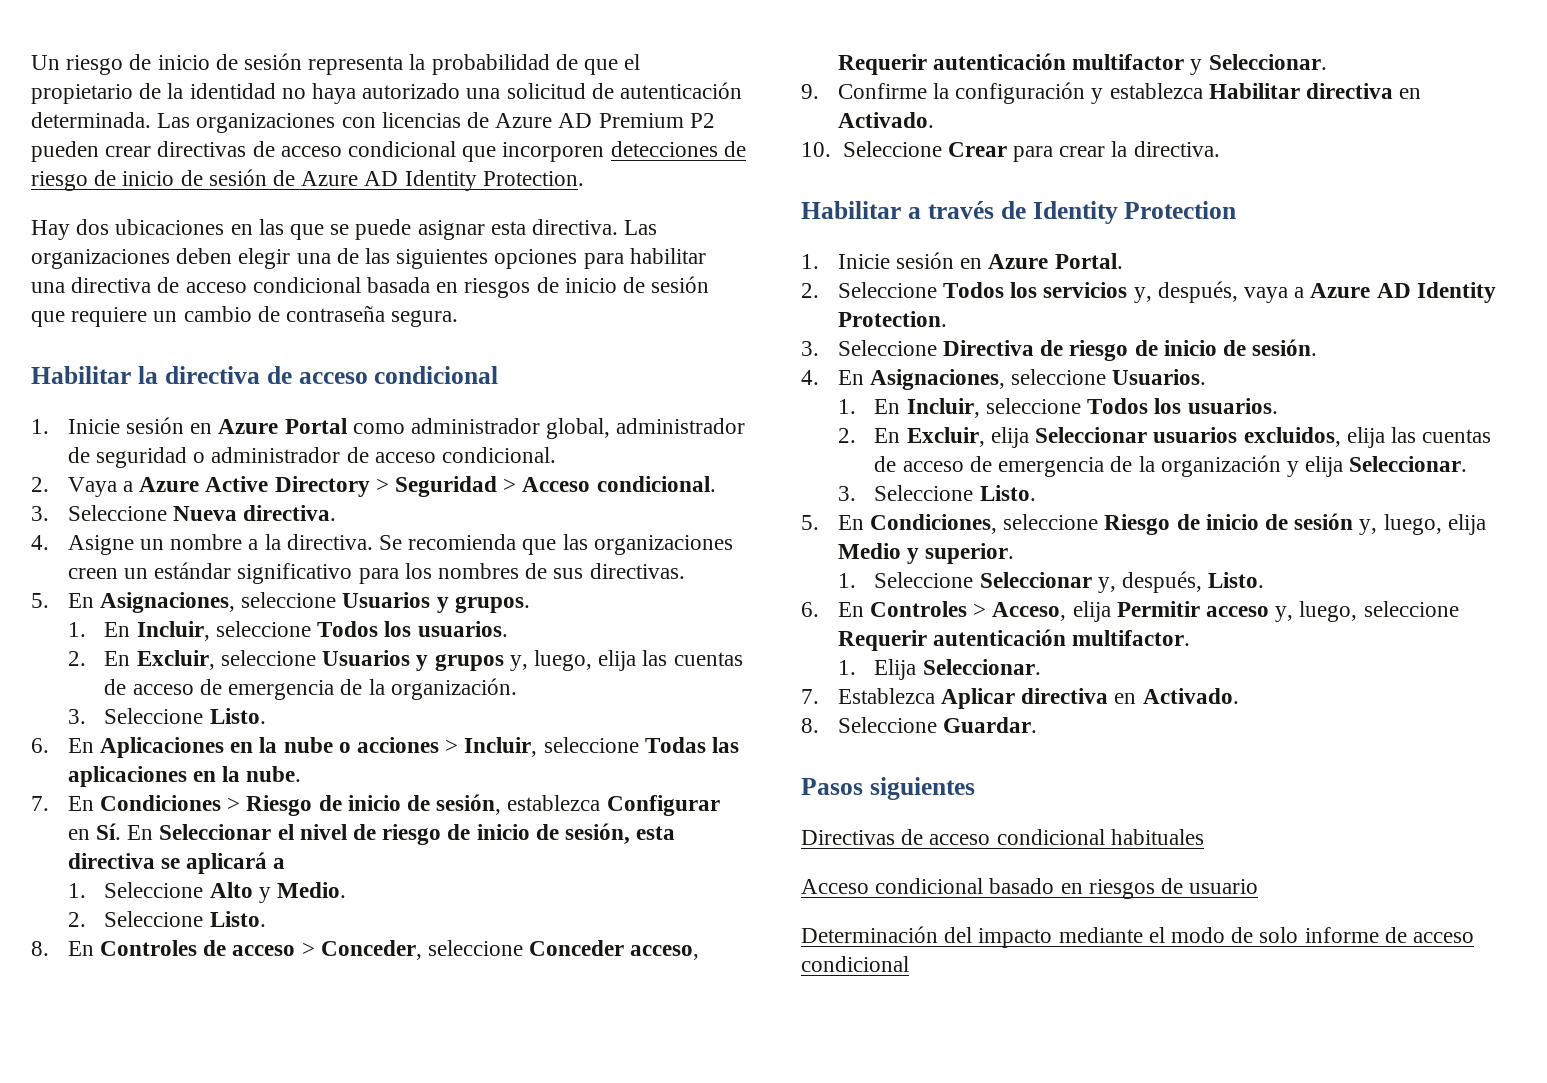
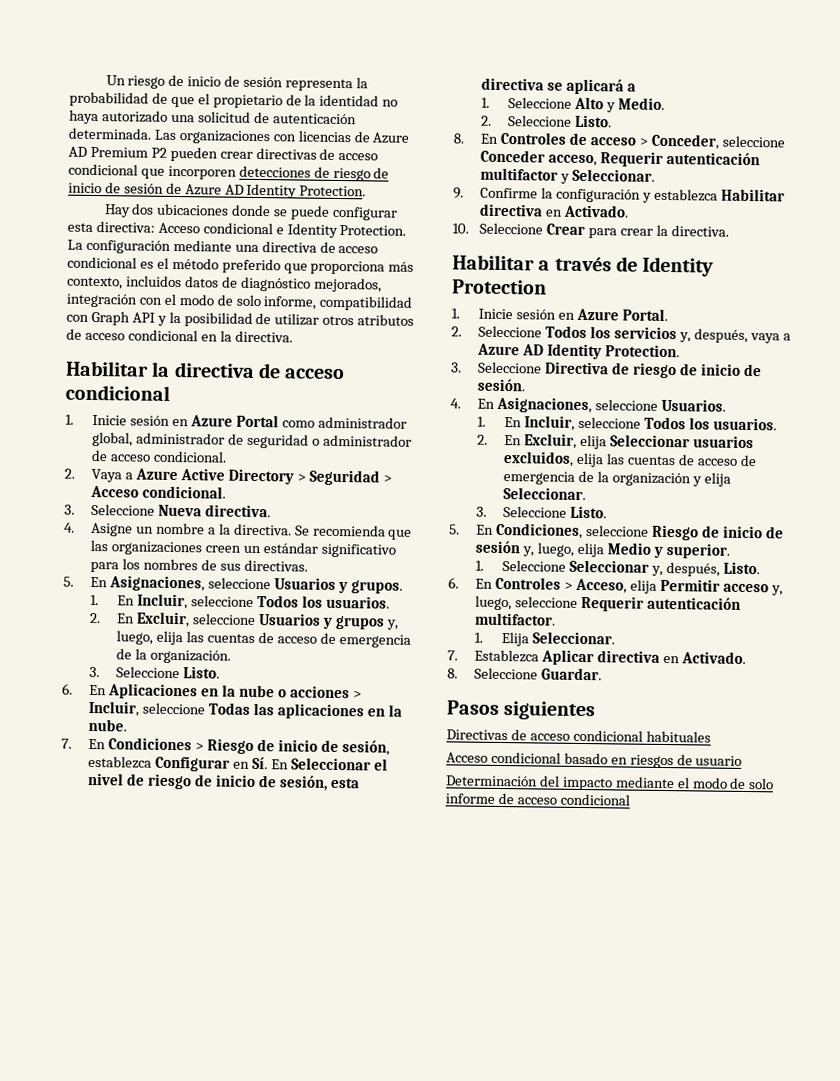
[230,219,658,240] [31,248,706,269] en las que se puede asignar esta directiva. Las organizaciones deben elegir una de las siguientes opciones para habilitar -> [231,204,399,221] [67,221,407,238] [67,239,232,254] donde se puede configurar esta directiva: Acceso condicional e Identity Protection. La configuración mediante
[367,276,710,298] [31,305,459,327] basada en riesgos de inicio de sesión que requiere un cambio de contraseña segura. -> [139,257,415,275] [67,275,382,293] [66,293,413,311] [66,310,415,327] [66,328,293,343] es el método preferido que proporciona más contexto, incluidos datos de diagnóstico mejorados, integración con el modo de solo informe, compatibilidad con Graph API y la posibilidad de utilizar otros atributos de acceso condicional en la directiva.

